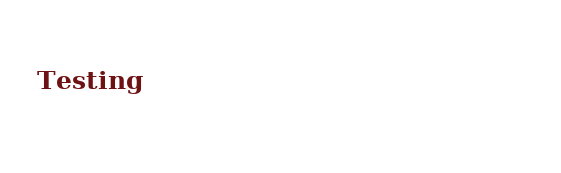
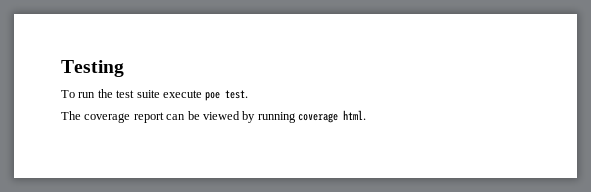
(143, 82) none -> [61,89,249,101] [61,110,366,123] // To run the test suite execute poe test. // The coverage report can be viewed by running coverage html.

